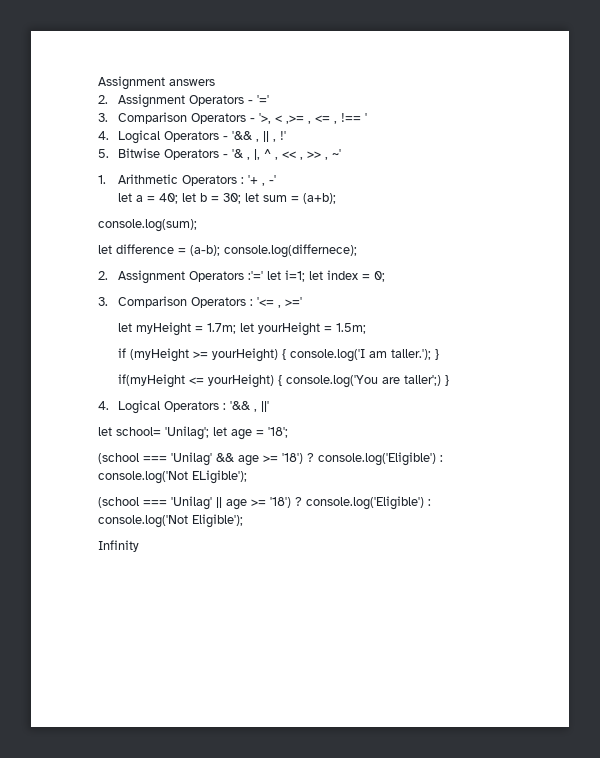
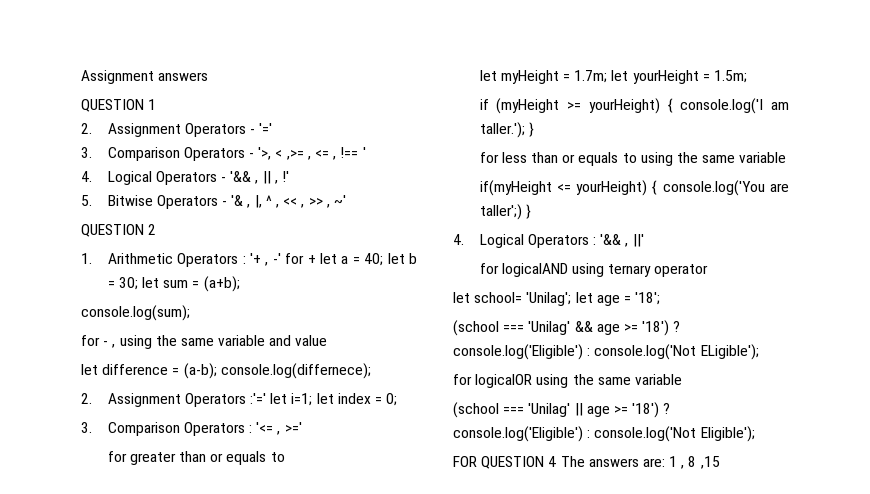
(215, 82) none -> [81,99,157,112] // QUESTION 1
(342, 153) none -> [81,224,157,237] // QUESTION 2
(277, 179) // -> [285,253,316,264] for +
(197, 225) none -> [81,335,328,349] // for - , using the same variable and value
(303, 301) none -> [107,451,285,465] // for greater than or equals to
(440, 354) none -> [479,152,787,166] // for less than or equals to using the same variable
(270, 406) none -> [479,263,709,277] // for logicalAND using ternary operator
(247, 477) none -> [453,374,682,388] // for logicalOR using the same variable
[98,540,139,552] Infinity -> [453,456,720,469] FOR QUESTION 4 The answers are: 1 , 8 ,15

